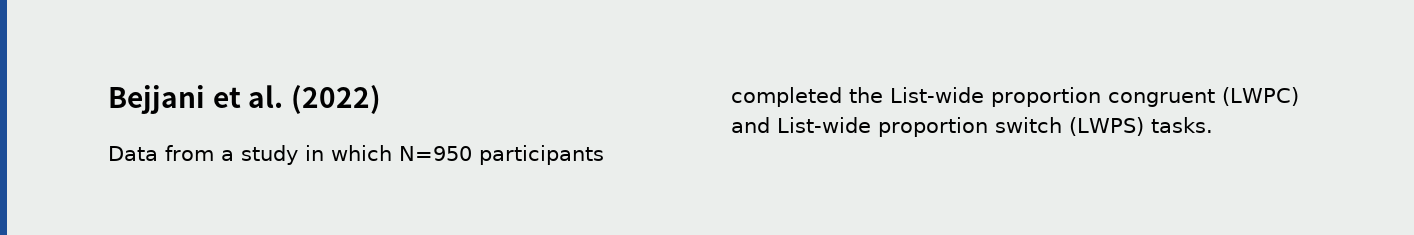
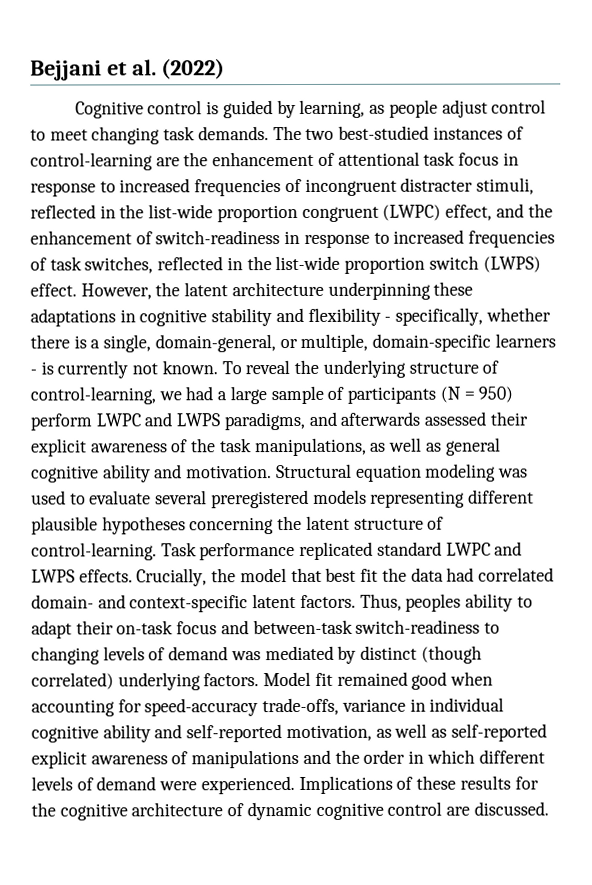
[108,145,604,165] [731,87,1299,107] [731,117,1213,137] Data from a study in which N=950 participants completed the List-wide proportion congruent (LWPC) and List-wide proportion switch (LWPS) tasks. -> [74,99,547,119] [30,125,524,145] [30,151,519,171] [30,177,535,197] [30,203,553,223] [30,229,556,248] [30,255,541,274] [30,281,474,300] [30,307,551,327] [30,333,556,353] [30,359,500,379] [30,385,514,405] [30,411,528,431] [30,437,501,457] [31,463,529,483] [31,489,535,509] [31,515,445,535] [31,541,523,561] [31,567,554,587] [31,593,533,613] [31,619,501,639] [31,645,482,665] [31,671,494,691] [31,697,505,717] [31,723,547,743] [31,749,545,769] [31,775,539,795] [31,801,549,821] Cognitive control is guided by learning, as people adjust control to meet changing task demands. The two best-studied instances of control-learning are the enhancement of attentional task focus in response to increased frequencies of incongruent distracter stimuli, reflected in the list-wide proportion congruent (LWPC) effect, and the enhancement of switch-readiness in response to increased frequencies of task switches, reflected in the list-wide proportion switch (LWPS) effect. However, the latent architecture underpinning these adaptations in cognitive stability and flexibility - specifically, whether there is a single, domain-general, or multiple, domain-specific learners - is currently not known. To reveal the underlying structure of control-learning, we had a large sample of participants (N = 950) perform LWPC and LWPS paradigms, and afterwards assessed their explicit awareness of the task manipulations, as well as general cognitive ability and motivation. Structural equation modeling was used to evaluate several preregistered models representing different plausible hypotheses concerning the latent structure of control-learning. Task performance replicated standard LWPC and LWPS effects. Crucially, the model that best fit the data had correlated domain- and context-specific latent factors. Thus, peoples ability to adapt their on-task focus and between-task switch-readiness to changing levels of demand was mediated by distinct (though correlated) underlying factors. Model fit remained good when accounting for speed-accuracy trade-offs, variance in individual cognitive ability and self-reported motivation, as well as self-reported explicit awareness of manipulations and the order in which different levels of demand were experienced. Implications of these results for the cognitive architecture of dynamic cognitive control are discussed.

